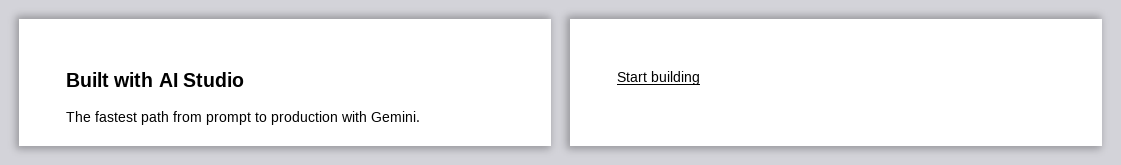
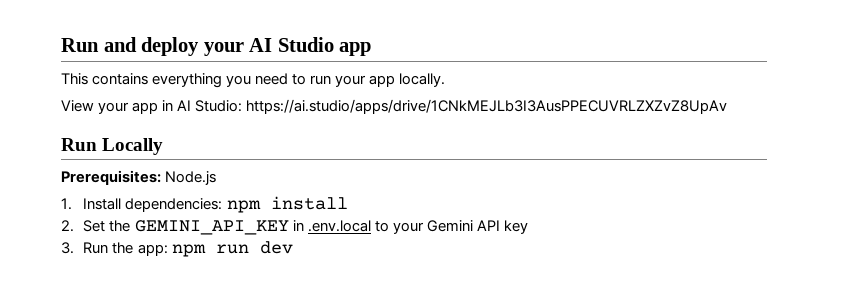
[66,72,244,87] [66,111,420,125] [617,71,700,85] Built with AI Studio // The fastest path from prompt to production with Gemini. // Start building -> [61,37,372,56] [61,73,446,88] [61,99,728,114] [61,138,164,155] [61,170,217,185] [61,196,348,213] [61,220,528,235] [61,241,293,257] Run and deploy your AI Studio app // This contains everything you need to run your app locally. // View your app in AI Studio: https://ai.studio/apps/drive/1CNkMEJLb3I3AusPPECUVRLZXZvZ8UpAv // Run Locally // Prerequisites: Node.js // 1. Install dependencies: npm install // 2. Set the GEMINI_API_KEY in .env.local to your Gemini API key // 3. Run the app: npm run dev

